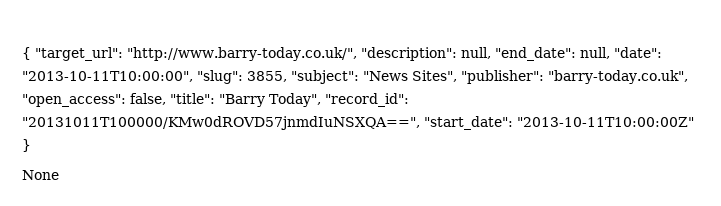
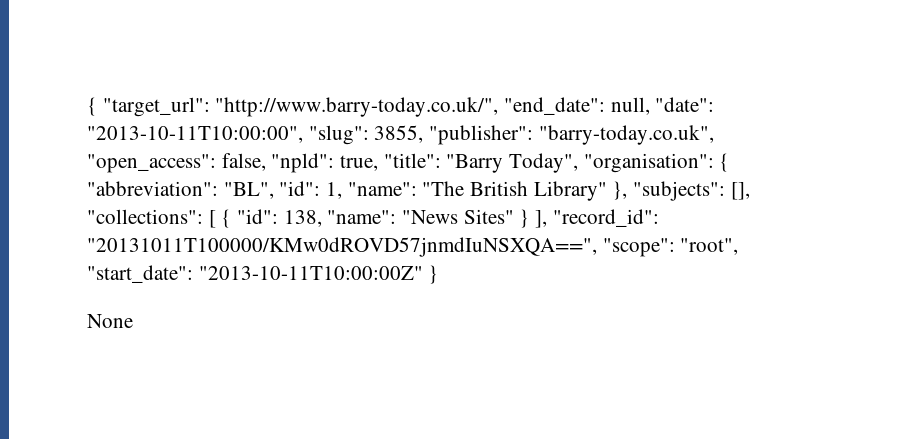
[360,47,491,61] "description": null, -> (499, 107) none
[291,70,457,84] "subject": "News Sites", -> (424, 134) none
(166, 99) none -> [271,153,379,173] "npld": true,
[324,93,409,107] [22,116,420,130] "record_id": "20131011T100000/KMw0dROVD57jnmdIuNSXQA==", -> [583,153,730,173] [87,181,750,201] [87,209,659,228] [87,237,739,257] "organisation": { "abbreviation": "BL", "id": 1, "name": "The British Library" }, "subjects": [], "collections": [ { "id": 138, "name": "News Sites" } ], "record_id": "20131011T100000/KMw0dROVD57jnmdIuNSXQA==", "scope": "root",

